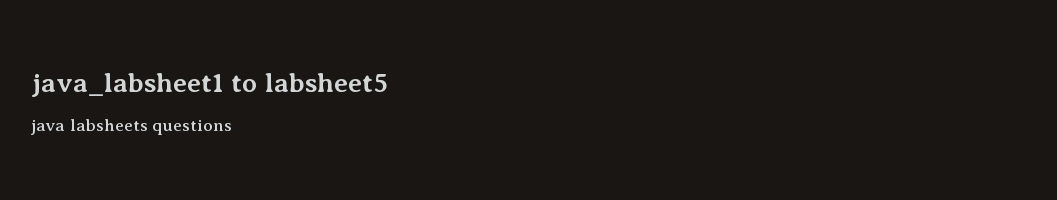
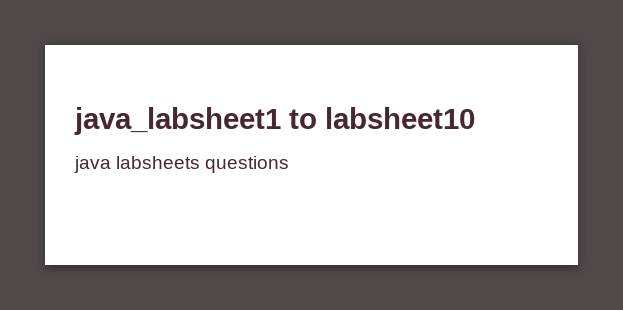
[264,73,388,92] labsheet5 -> [325,107,475,129] labsheet10

